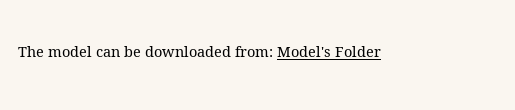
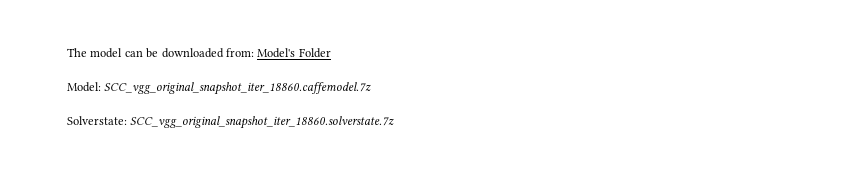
(381, 51) none -> [67,82,372,95] [67,116,395,129] // Model: SCC_vgg_original_snapshot_iter_18860.caffemodel.7z // Solverstate: SCC_vgg_original_snapshot_iter_18860.solverstate.7z

